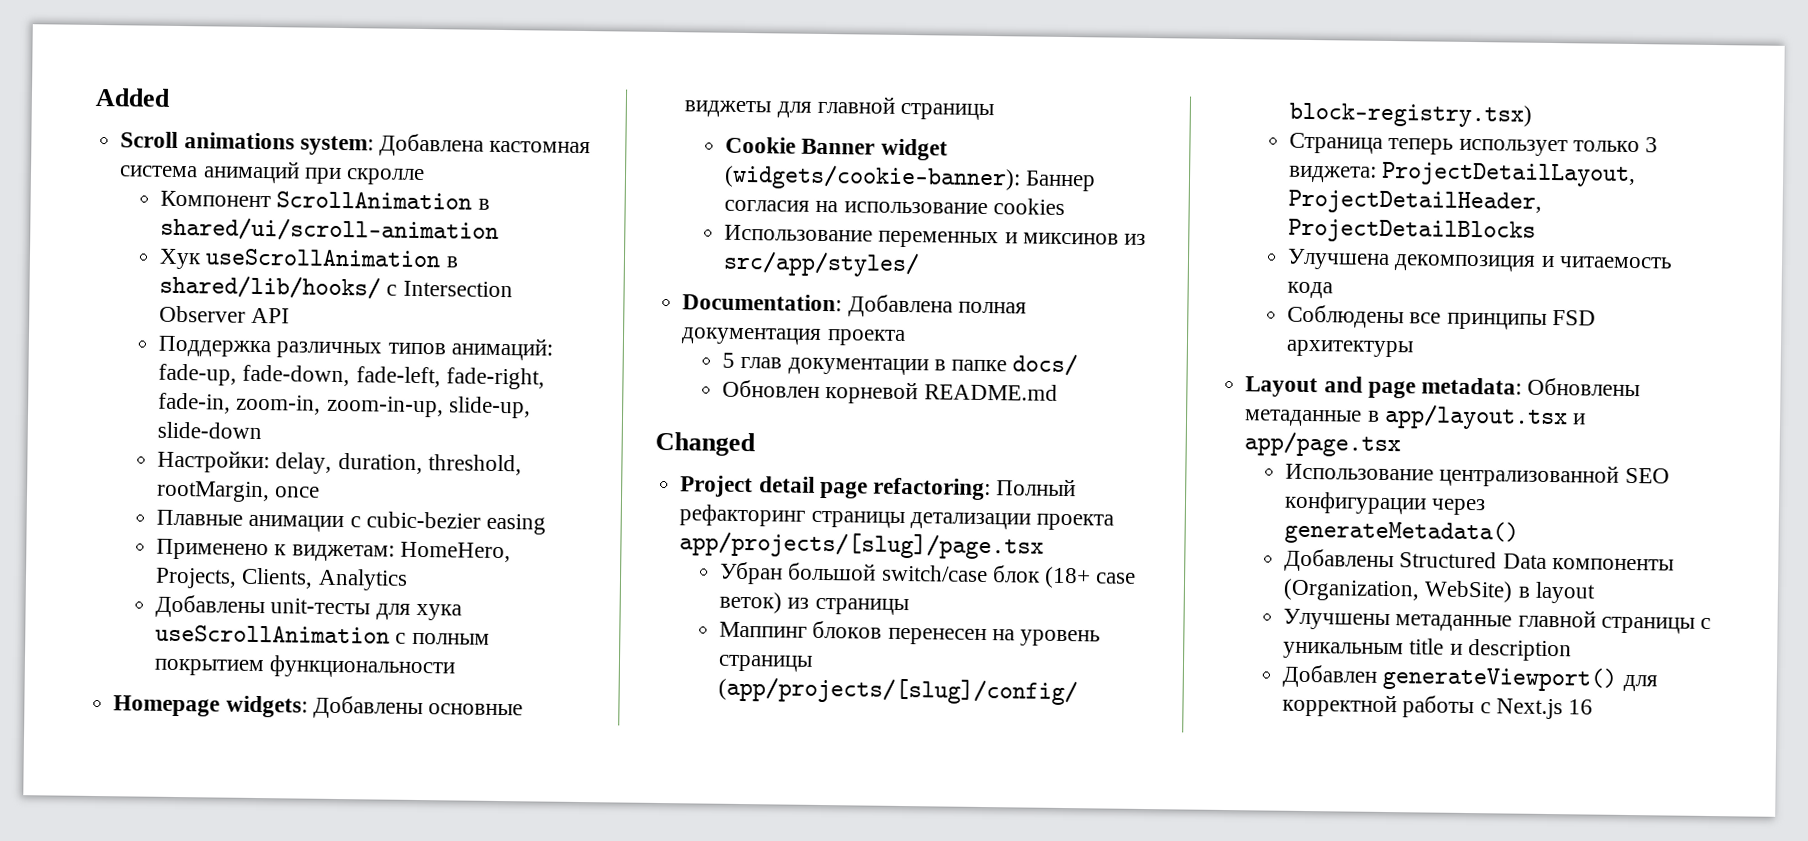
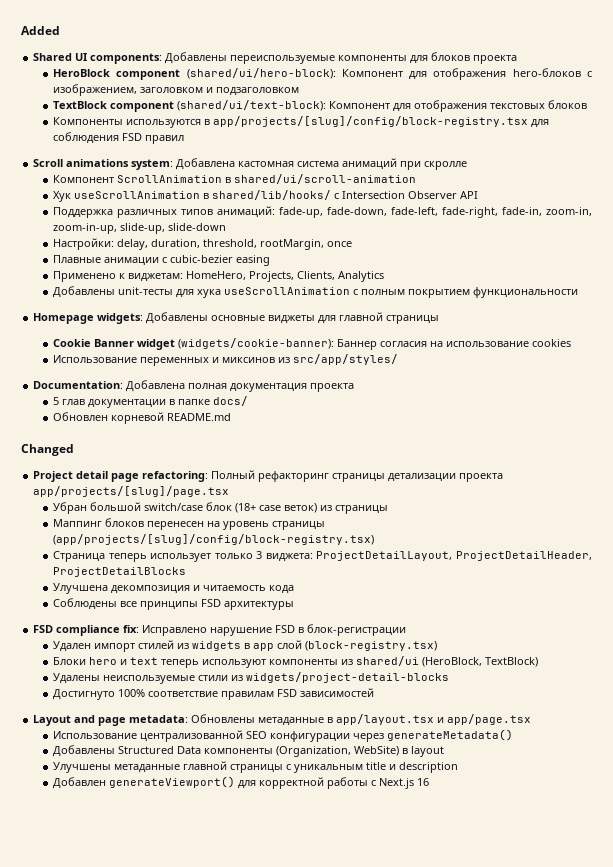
(171, 97) none -> [33,52,518,64] [53,68,592,80] [53,84,300,96] [53,100,588,112] [53,116,550,128] [53,132,185,144] // Shared UI components: Добавлены переиспользуемые компоненты для блоков проекта // HeroBlock component (shared/ui/hero-block): Компонент для отображения hero-блоков с изображением, заголовком и подзаголовком // TextBlock component (shared/ui/text-block): Компонент для отображения текстовых блоков // Компоненты используются в app/projects/[slug]/config/block-registry.tsx для соблюдения FSD правил
(1415, 348) none -> [33,624,407,636] [53,640,438,652] [53,656,539,668] [53,672,450,684] [53,688,375,700] // FSD compliance fix: Исправлено нарушение FSD в блок-регистрации // Удален импорт стилей из widgets в app слой (block-registry.tsx) // Блоки hero и text теперь используют компоненты из shared/ui (HeroBlock, TextBlock) // Удалены неиспользуемые стили из widgets/project-detail-blocks // Достигнуто 100% соответствие правилам FSD зависимостей

